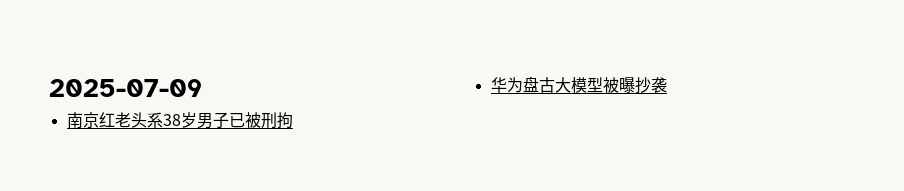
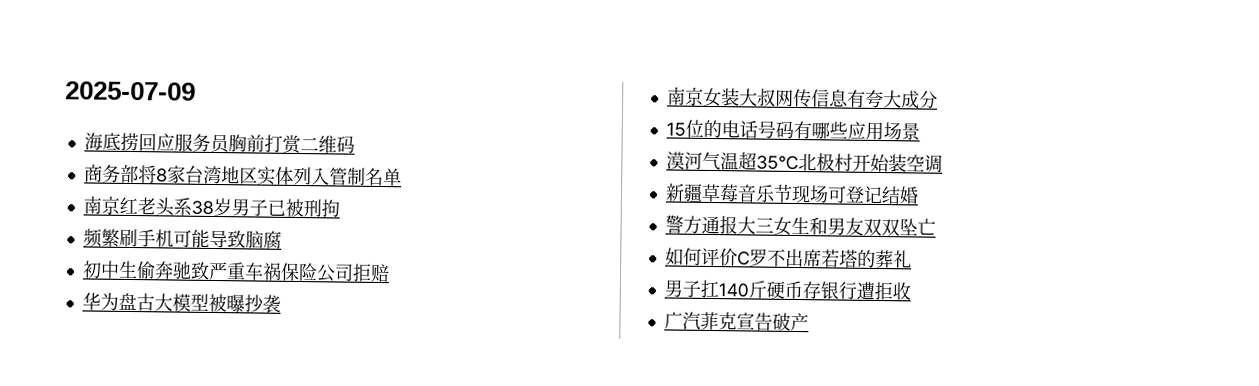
(202, 88) none -> [83,132,355,155] [83,164,402,187] // 海底捞回应服务员胸前打赏二维码 // 商务部将8家台湾地区实体列入管制名单
(293, 120) none -> [82,228,282,249] [81,260,390,283] // 频繁刷手机可能导致脑腐 // 初中生偷奔驰致严重车祸保险公司拒赔
(667, 85) none -> [666,86,938,109] [665,119,920,141] [665,151,943,173] [664,183,919,205] [664,214,936,237] [664,247,912,269] [663,279,911,301] [663,311,809,332] // 南京女装大叔网传信息有夸大成分 // 15位的电话号码有哪些应用场景 // 漠河气温超35℃北极村开始装空调 // 新疆草莓音乐节现场可登记结婚 // 警方通报大三女生和男友双双坠亡 // 如何评价C罗不出席若塔的葬礼 // 男子扛140斤硬币存银行遭拒收 // 广汽菲克宣告破产

